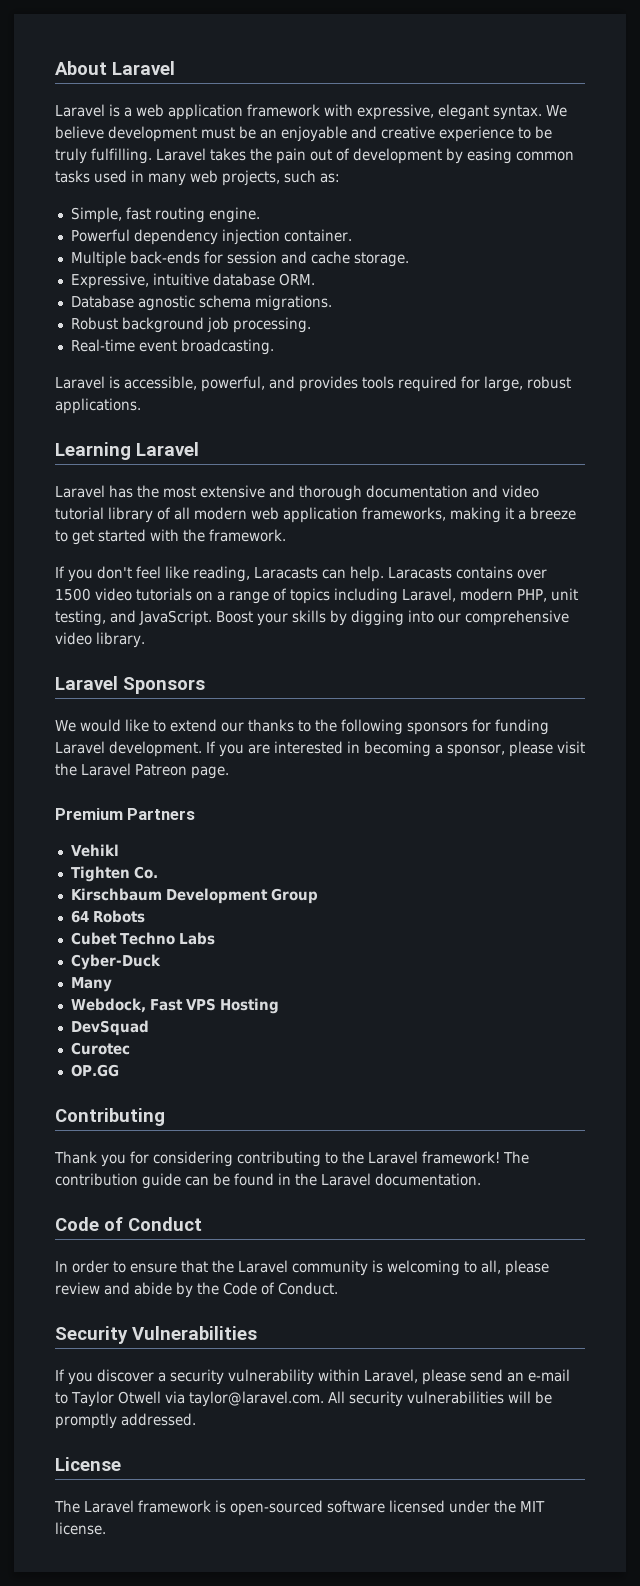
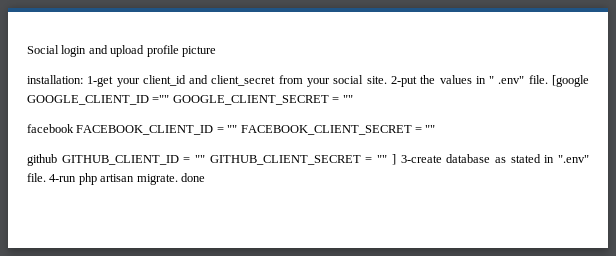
[55,61,175,75] [55,104,567,120] [55,126,552,142] [55,148,574,164] [55,170,340,186] [70,207,260,223] [70,229,352,245] [70,251,409,267] [70,273,315,289] [70,295,332,311] [70,317,311,333] [70,339,274,355] [55,376,571,392] [55,398,141,414] [55,442,199,460] [55,485,539,501] [55,507,576,523] [55,529,286,545] [55,566,547,582] [55,588,578,604] [55,610,569,626] [55,632,145,648] [55,676,205,694] [55,719,549,735] [55,741,585,757] [55,763,229,779] [55,808,196,820] [70,844,119,857] [70,866,158,882] [70,888,318,904] [70,910,145,923] [70,932,215,945] [70,954,161,970] [70,977,112,992] [70,998,279,1014] [70,1020,149,1036] [70,1042,130,1055] [70,1064,119,1077] [55,1108,165,1126] [54,1151,529,1167] [55,1173,481,1189] [55,1217,202,1231] [55,1260,549,1276] [55,1282,338,1298] [55,1326,257,1344] [55,1369,570,1385] [55,1391,552,1407] [55,1413,196,1429] [55,1457,121,1471] [54,1500,545,1516] [55,1522,106,1535] About Laravel // Laravel is a web application framework with expressive, elegant syntax. We believe development must be an enjoyable and creative experience to be truly fulfilling. Laravel takes the pain out of development by easing common tasks used in many web projects, such as: // Simple, fast routing engine. // Powerful dependency injection container. // Multiple back-ends for session and cache storage. // Expressive, intuitive database ORM. // Database agnostic schema migrations. // Robust background job processing. // Real-time event broadcasting. // Laravel is accessible, powerful, and provides tools required for large, robust applications. // Learning Laravel // Laravel has the most extensive and thorough documentation and video tutorial library of all modern web application frameworks, making it a breeze to get started with the framework. // If you don't feel like reading, Laracasts can help. Laracasts contains over 1500 video tutorials on a range of topics including Laravel, modern PHP, unit testing, and JavaScript. Boost your skills by digging into our comprehensive video library. // Laravel Sponsors // We would like to extend our thanks to the following sponsors for funding Laravel development. If you are interested in becoming a sponsor, please visit the Laravel Patreon page. // Premium Partners // Vehikl // Tighten Co. // Kirschbaum Development Group // 64 Robots // Cubet Techno Labs // Cyber-Duck // Many // Webdock, Fast VPS Hosting // DevSquad // Curotec // OP.GG // Contributing // Thank you for considering contributing to the Laravel framework! The contribution guide can be found in the Laravel documentation. // Code of Conduct // In order to ensure that the Laravel community is welcoming to all, please review and abide by the Code of Conduct. // Security Vulnerabilities // If you discover a security vulnerability within Laravel, please send an e-mail to Taylor Otwell via taylor@laravel.com. All security vulnerabilities will be promptly addressed. // License // The Laravel framework is open-sourced software licensed under the MIT license. -> [27,45,216,57] [27,75,590,87] [27,95,353,105] [27,124,436,135] [27,154,589,166] [27,173,205,185] Social login and upload profile picture // installation: 1-get your client_id and client_secret from your social site. 2-put the values in " .env" file. [google GOOGLE_CLIENT_ID ="" GOOGLE_CLIENT_SECRET = "" // facebook FACEBOOK_CLIENT_ID = "" FACEBOOK_CLIENT_SECRET = "" // github GITHUB_CLIENT_ID = "" GITHUB_CLIENT_SECRET = "" ] 3-create database as stated in ".env" file. 4-run php artisan migrate. done

